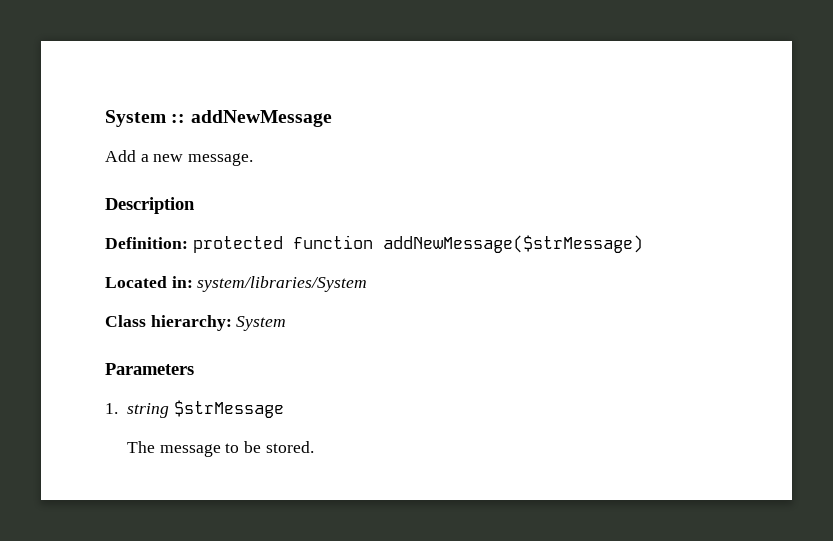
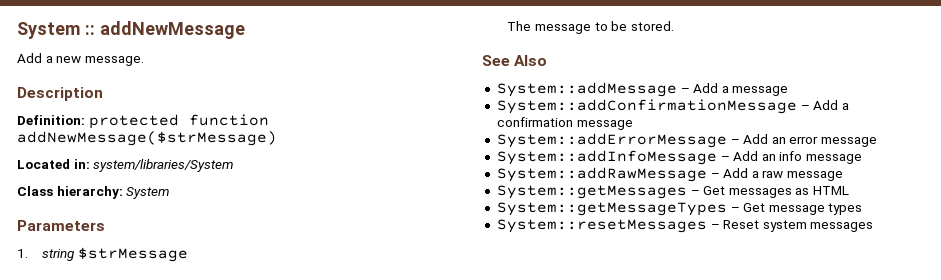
(314, 447) none -> [482,55,548,66] [496,82,789,97] [496,99,849,114] [496,117,633,130] [496,133,878,148] [496,150,863,165] [496,167,844,182] [496,185,850,199] [496,202,863,216] [496,219,874,233] // See Also // System::addMessage – Add a message // System::addConfirmationMessage – Add a confirmation message // System::addErrorMessage – Add an error message // System::addInfoMessage – Add an info message // System::addRawMessage – Add a raw message // System::getMessages – Get messages as HTML // System::getMessageTypes – Get message types // System::resetMessages – Reset system messages

